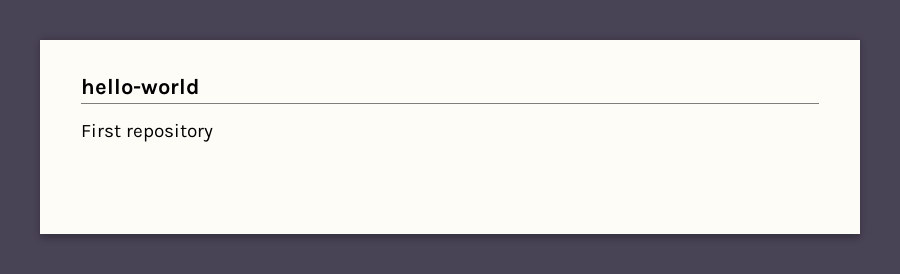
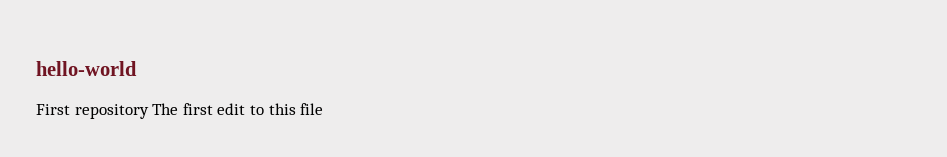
(214, 132) none -> [152,103,324,115] The first edit to this file

